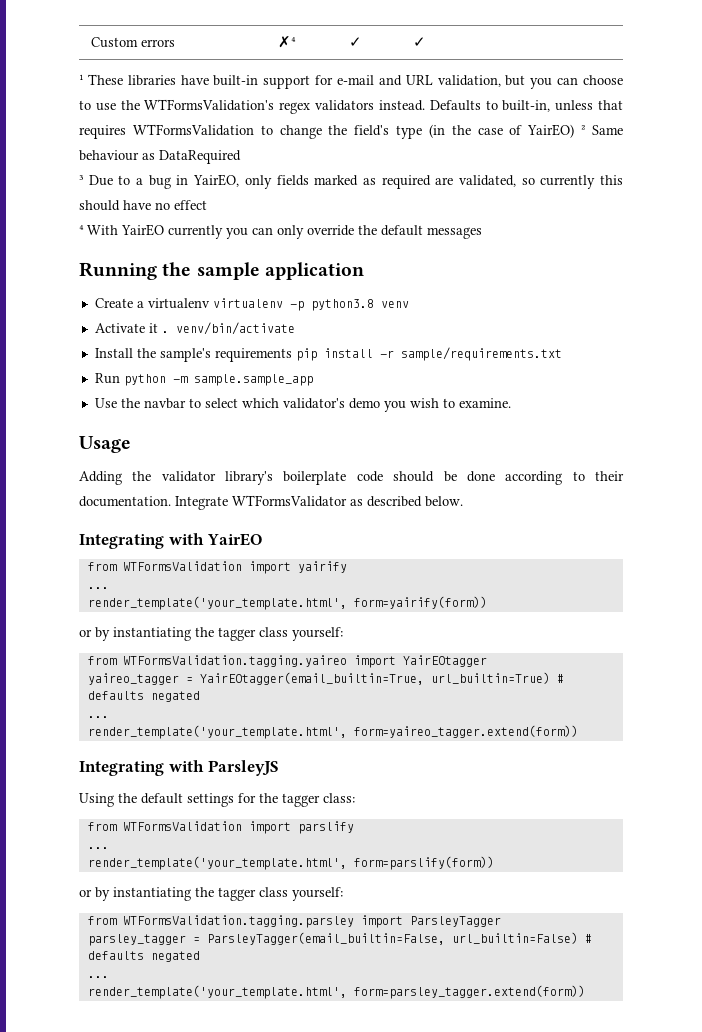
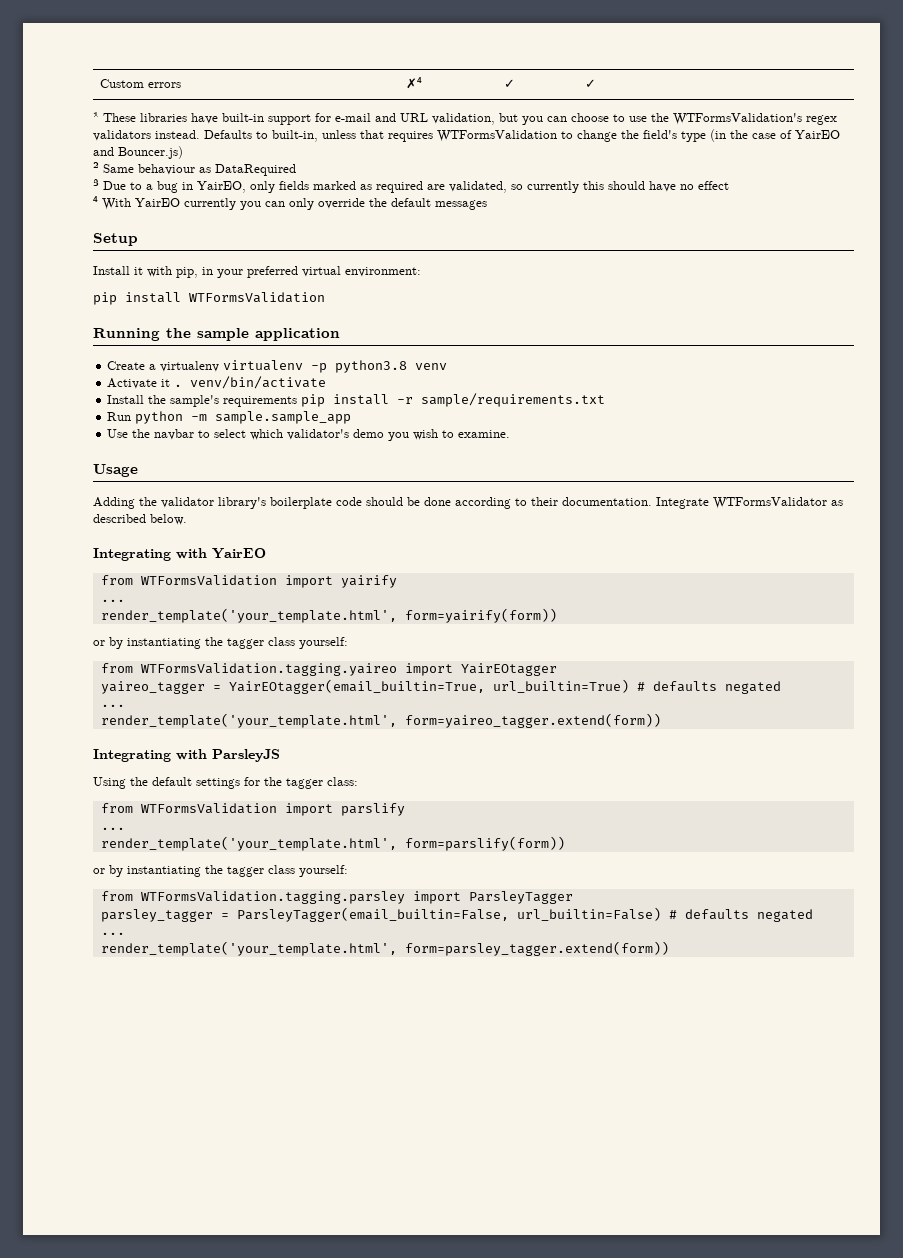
[527,124,575,138] YairEO) -> [795,130,840,139] [93,146,183,159] YairEO and Bouncer.js) //
(482, 233) none -> [93,233,138,246] [93,266,421,278] [93,292,325,305] // Setup // Install it with pip, in your preferred virtual environment: // pip install WTFormsValidation

